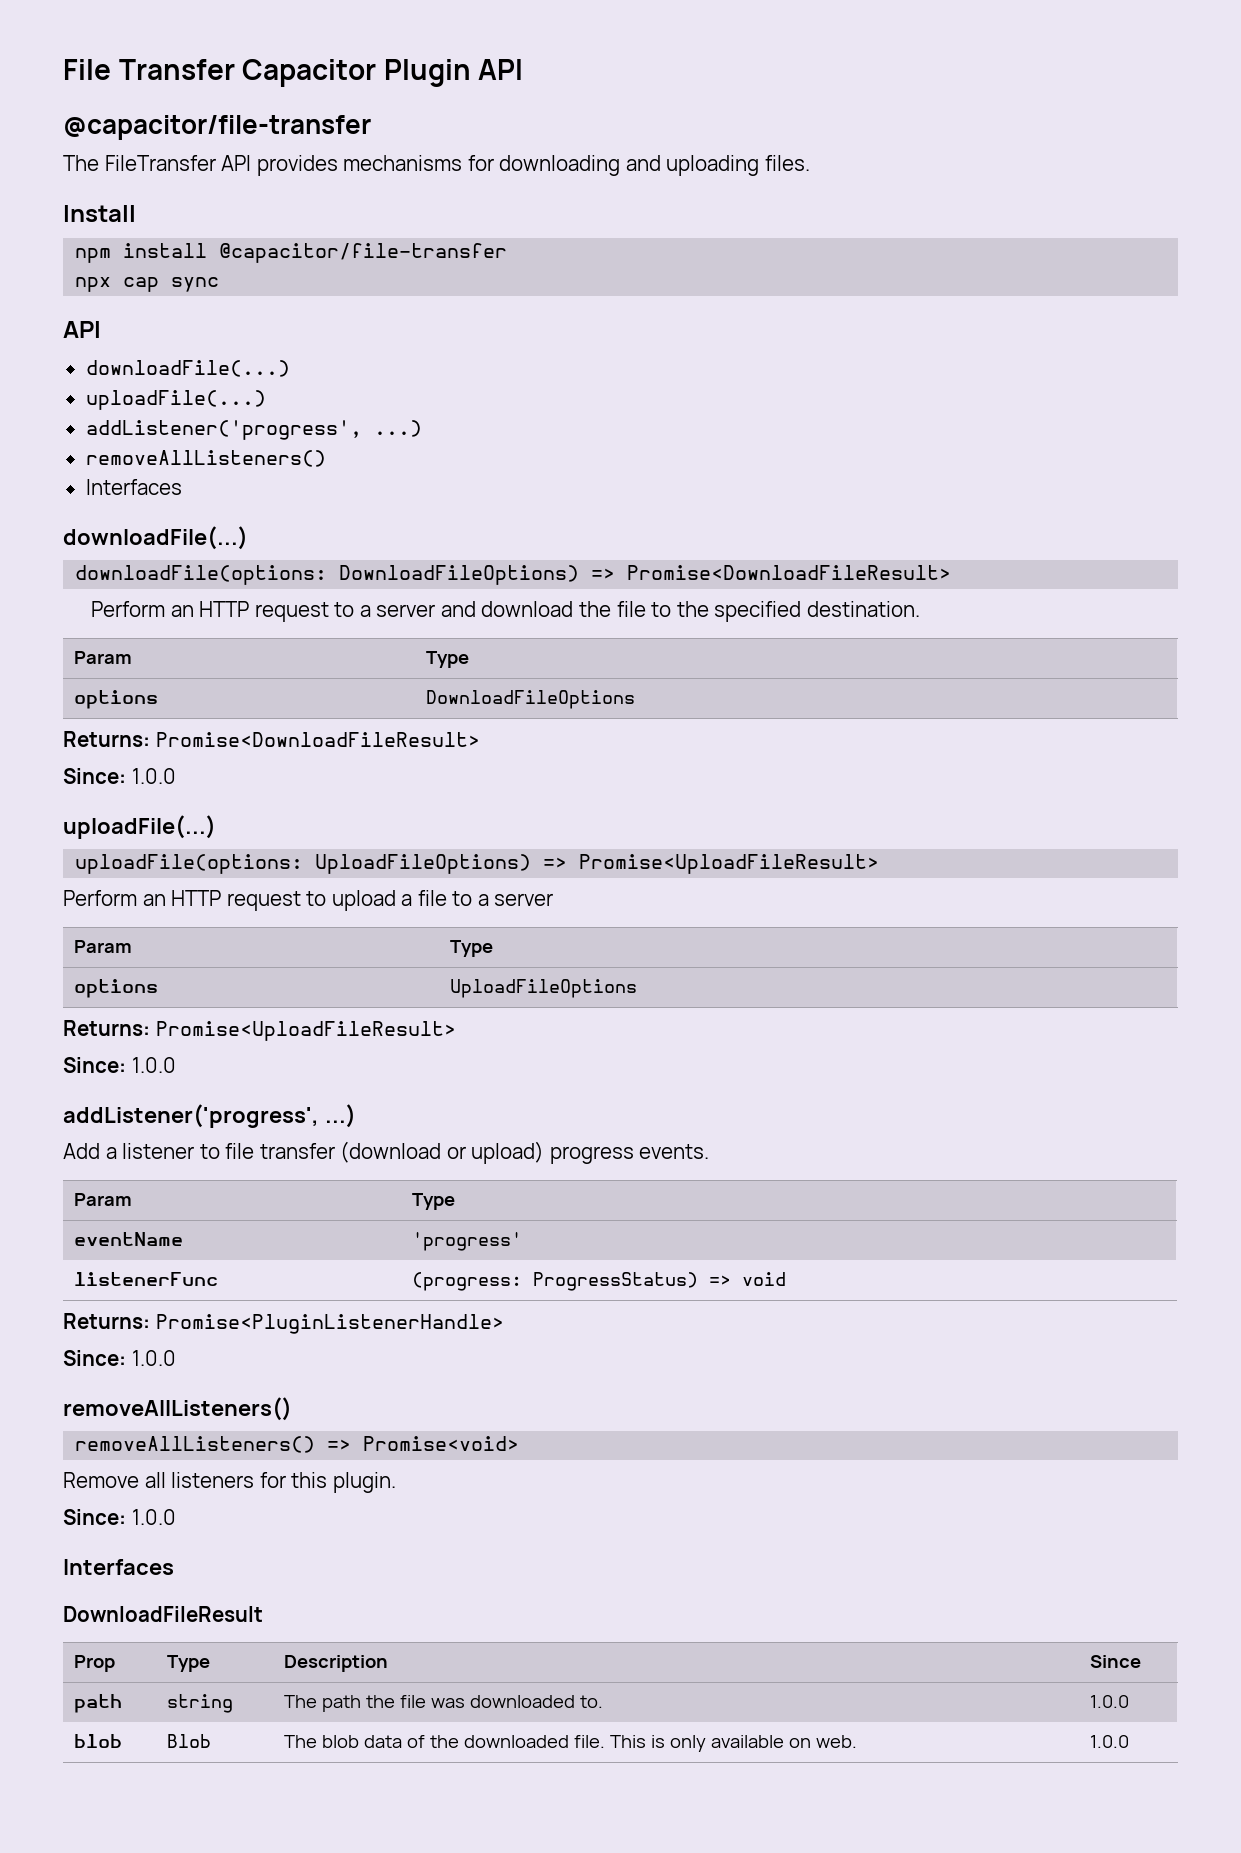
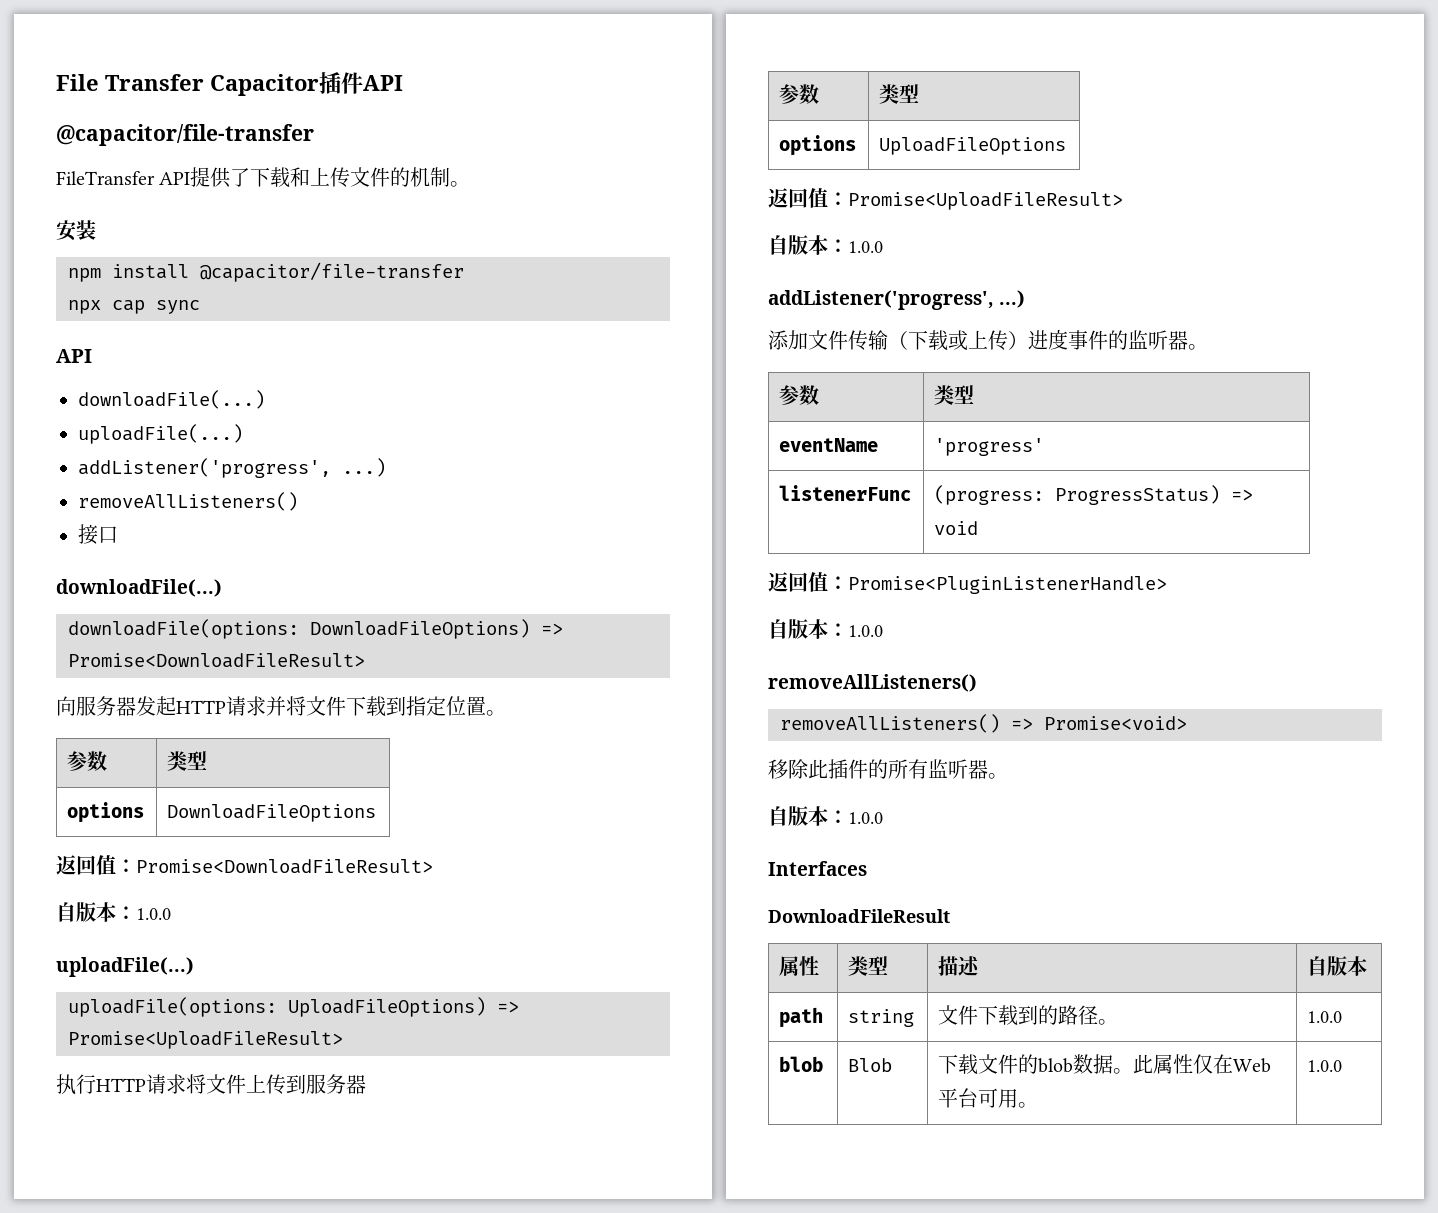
[383,59,471,87] Plugin -> [319,72,363,94] 插件
[63,155,99,171] The -> (314, 135) none
[256,155,810,176] [63,205,136,222] provides mechanisms for downloading and uploading files. // Install -> [190,167,471,188] [56,220,96,241] 提供了下载和上传文件的机制。 // 安装
[85,479,182,495] Interfaces -> [78,524,118,545] 接口
[91,601,920,622] [74,651,133,664] [426,651,470,668] Perform an HTTP request to a server and download the file to the specified destination. // Param | Type -> [56,696,506,717] [67,751,108,771] [167,751,208,771] 向服务器发起HTTP请求并将文件下载到指定位置。 // 参数 | 类型
[63,731,480,747] [63,768,126,784] Returns: Promise<DownloadFileResult> // Since: -> [56,855,433,875] [56,902,136,922] 返回值：Promise<DownloadFileResult> // 自版本：
[63,890,554,911] [74,940,133,953] [450,940,494,957] Perform an HTTP request to upload a file to a server // Param | Type -> [56,1074,366,1095] [779,84,820,104] [879,84,920,104] 执行HTTP请求将文件上传到服务器 // 参数 | 类型
[63,1020,456,1041] [63,1057,126,1073] Returns: Promise<UploadFileResult> // Since: -> [768,188,1123,210] [768,235,848,255] 返回值：Promise<UploadFileResult> // 自版本：
[63,1141,710,1164] [74,1193,133,1206] [412,1193,456,1210] Add a listener to file transfer (download or upload) progress events. // Param | Type -> [768,329,1208,351] [779,385,820,405] [934,385,975,405] 添加文件传输（下载或上传）进度事件的监听器。 // 参数 | 类型
[63,1313,150,1329] Returns: -> [768,572,848,592] 返回值：
[63,1350,126,1366] Since: -> [768,619,848,639] 自版本：
[63,1472,396,1493] [63,1509,176,1525] [63,1559,174,1575] [63,1606,263,1622] [74,1655,116,1672] [167,1655,211,1672] [284,1655,389,1672] [1090,1655,1142,1668] [74,1694,123,1713] [167,1694,234,1713] [284,1695,604,1712] [1090,1695,1130,1708] [74,1734,123,1748] [167,1734,212,1748] [284,1735,858,1752] Remove all listeners for this plugin. // Since: 1.0.0 // Interfaces // DownloadFileResult // Prop | Type | Description | Since // path | string | The path the file was downloaded to. | 1.0.0 // blob | Blob | The blob data of the downloaded file. This is only available on web. -> [768,759,1008,779] [768,806,883,826] [768,861,867,876] [768,909,950,923] [779,956,820,976] [848,956,889,976] [938,956,981,976] [1307,956,1368,976] [779,1007,824,1028] [848,1009,915,1027] [938,1005,1119,1026] [1307,1011,1343,1023] [779,1056,824,1072] [848,1058,893,1072] [938,1054,1272,1075] [938,1088,1039,1108] 移除此插件的所有监听器。 // 自版本：1.0.0 // Interfaces // DownloadFileResult // 属性 | 类型 | 描述 | 自版本 // path | string | 文件下载到的路径。 | 1.0.0 // blob | Blob | 下载文件的blob数据。此属性仅在Web平台可用。

